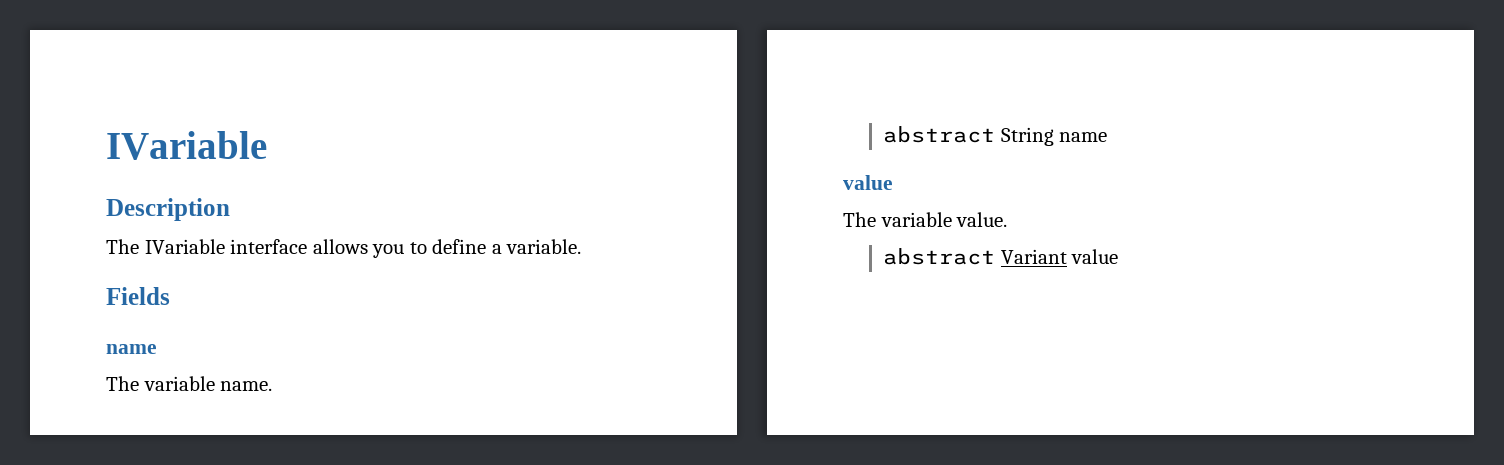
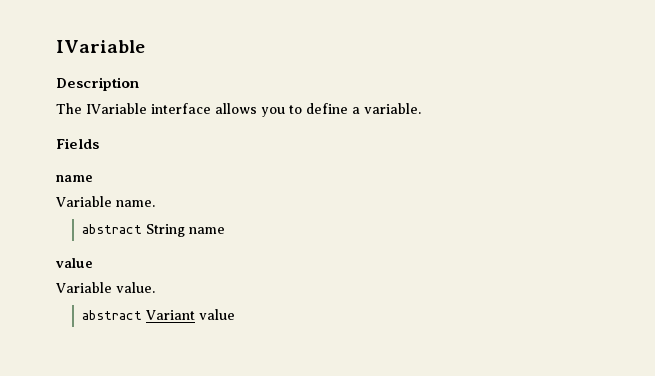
[106,376,215,391] The variable -> [56,196,112,207] Variable
[843,212,952,227] The variable -> [56,282,112,293] Variable

